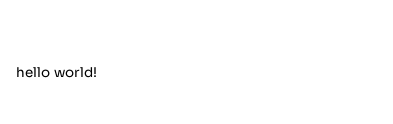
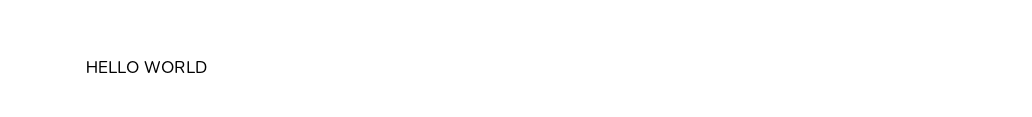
[16,67,97,78] hello world! -> [86,60,207,73] HELLO WORLD

